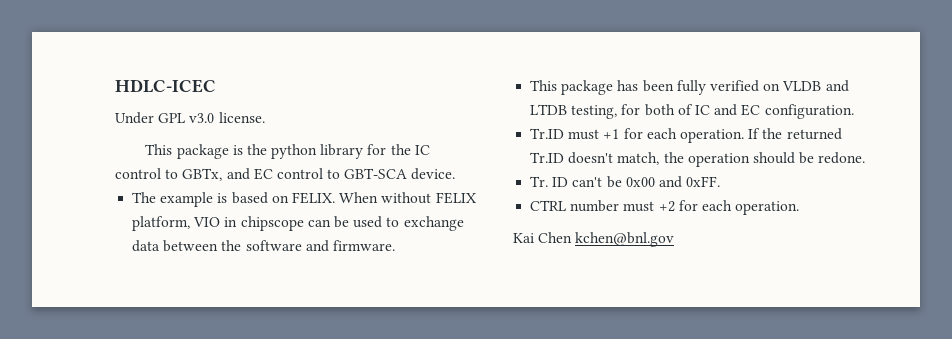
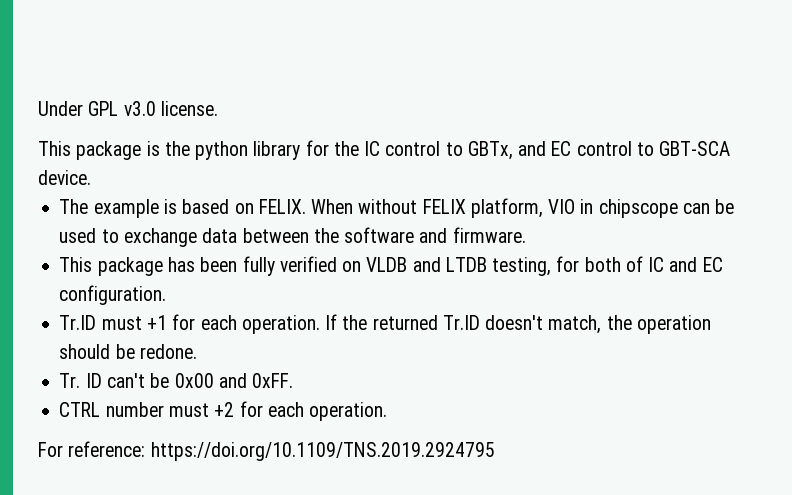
[115,79,216,93] HDLC-ICEC // -> (38, 108) none
[513,232,675,247] Kai Chen kchen@bnl.gov -> [38,441,495,461] For reference: https://doi.org/10.1109/TNS.2019.2924795

